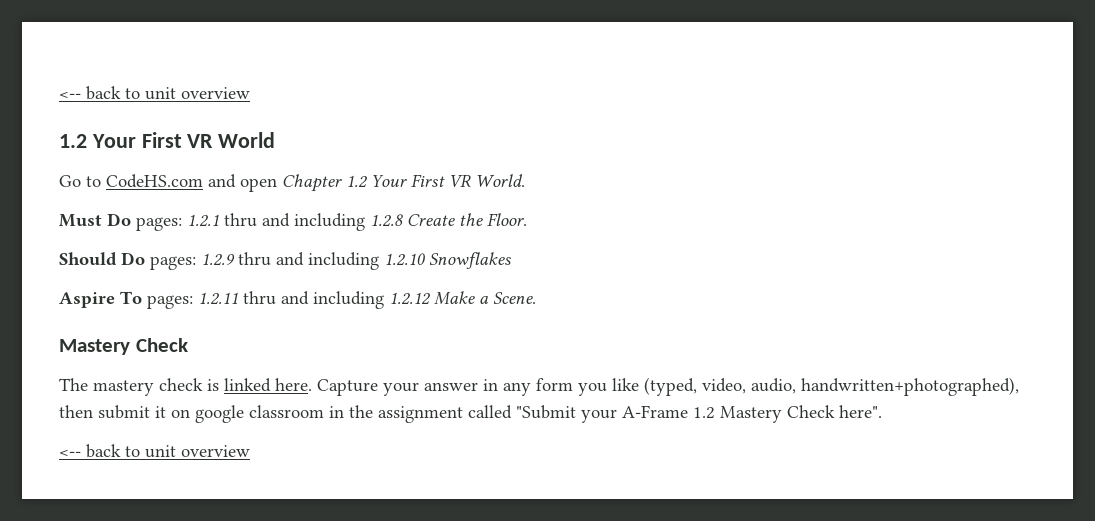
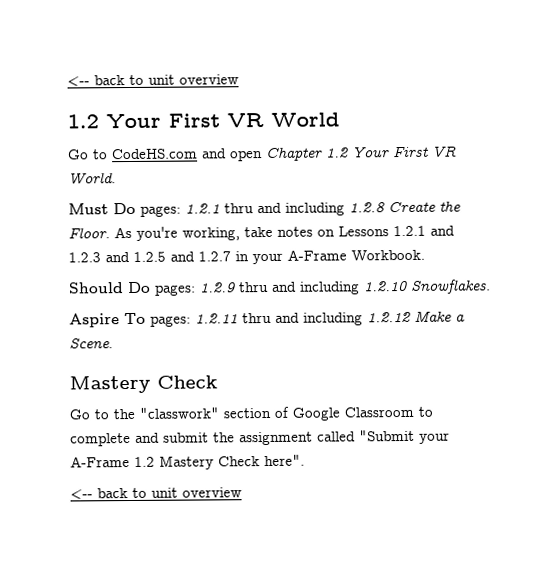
(527, 219) none -> [114,225,455,241] [68,249,425,265] As you're working, take notes on Lessons 1.2.1 and 1.2.3 and 1.2.5 and 1.2.7 in your A-Frame Workbook.
[429,252,511,269] Snowflakes -> [410,279,491,294] Snowflakes.
[59,377,1019,396] [59,405,344,423] The mastery check is linked here. Capture your answer in any form you like (typed, video, audio, handwritten+photographed), then submit it on google classroom in -> [69,406,433,421] [70,432,209,447] Go to the "classwork" section of Google Classroom to complete and submit

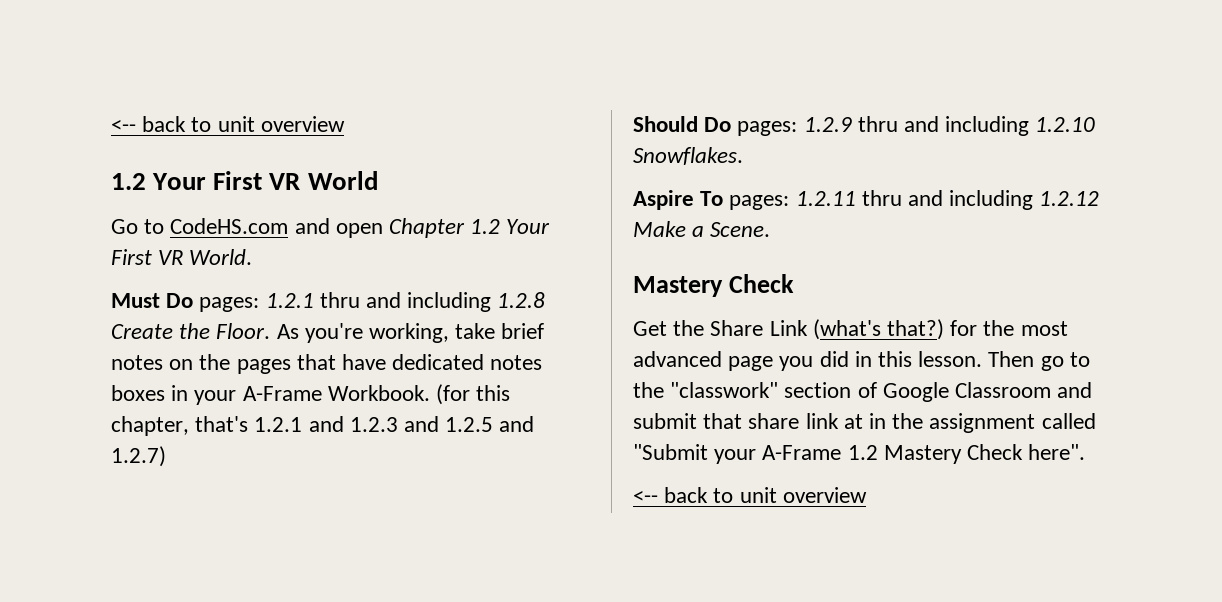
(273, 232) none -> [501,323,545,339] brief
[338,226,389,237] Lessons -> [199,354,543,374] [111,384,511,405] [111,416,249,436] the pages that have dedicated notes boxes in your A-Frame Workbook. (for this chapter, that's
[198,249,425,265] 1.2.7 in your A-Frame Workbook. -> [111,446,166,467] 1.2.7)
[69,409,90,420] Go -> [633,319,1068,340] [633,351,1064,371] Get the Share Link (what's that?) for the most advanced page you did in this lesson. Then go
[418,406,433,417] [70,432,209,447] to complete and submit -> [1057,382,1093,398] [633,413,887,429] and submit that share link at in

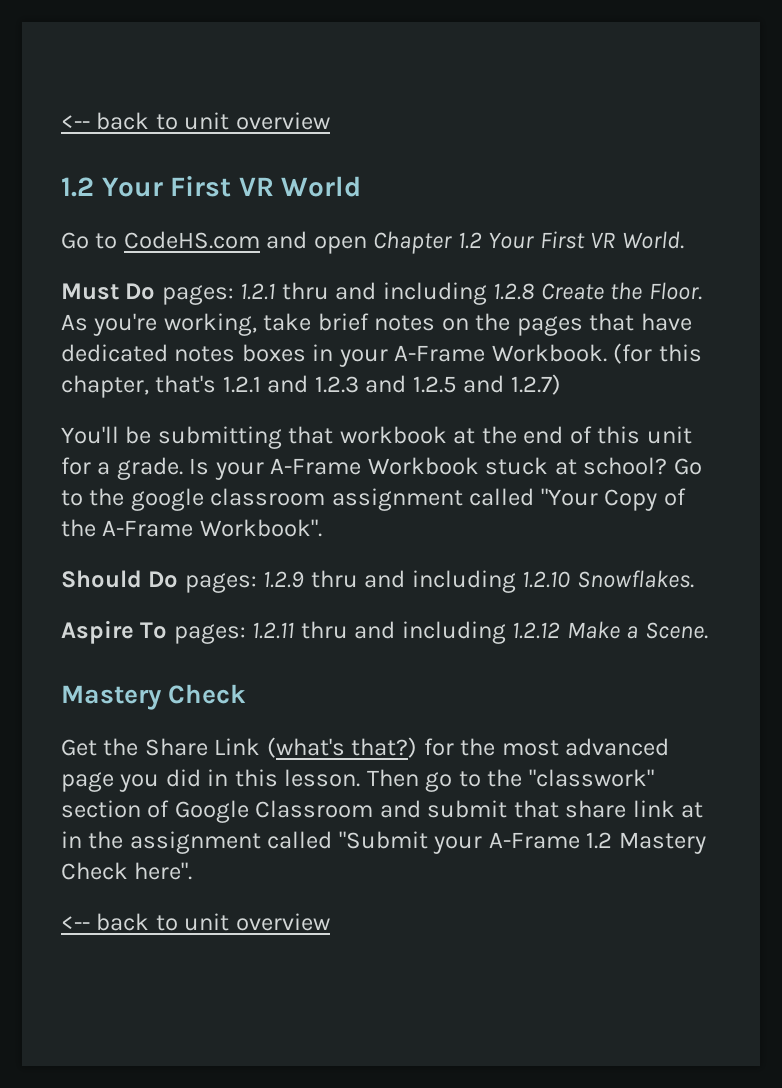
(166, 456) none -> [61,426,692,449] [61,457,702,480] [61,488,686,511] [61,519,322,537] // You'll be submitting that workbook at the end of this unit for a grade. Is your A-Frame Workbook stuck at school? Go to the google classroom assignment called "Your Copy of the A-Frame Workbook".

